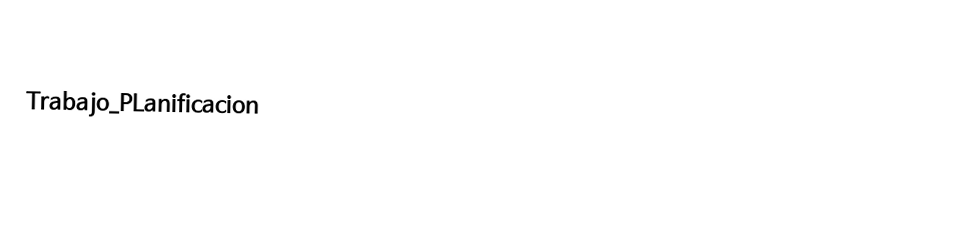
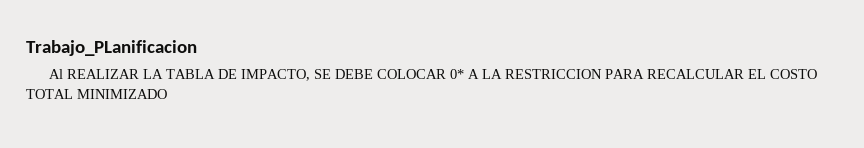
(260, 105) none -> [48,69,817,81] [26,89,167,99] // Al REALIZAR LA TABLA DE IMPACTO, SE DEBE COLOCAR 0* A LA RESTRICCION PARA RECALCULAR EL COSTO TOTAL MINIMIZADO

